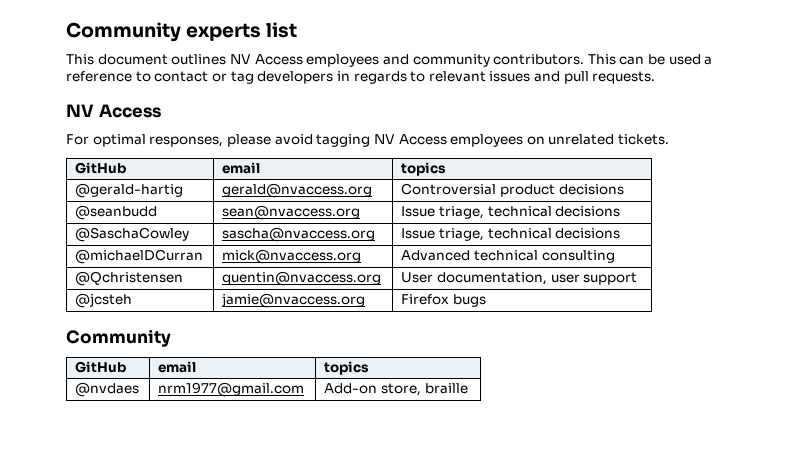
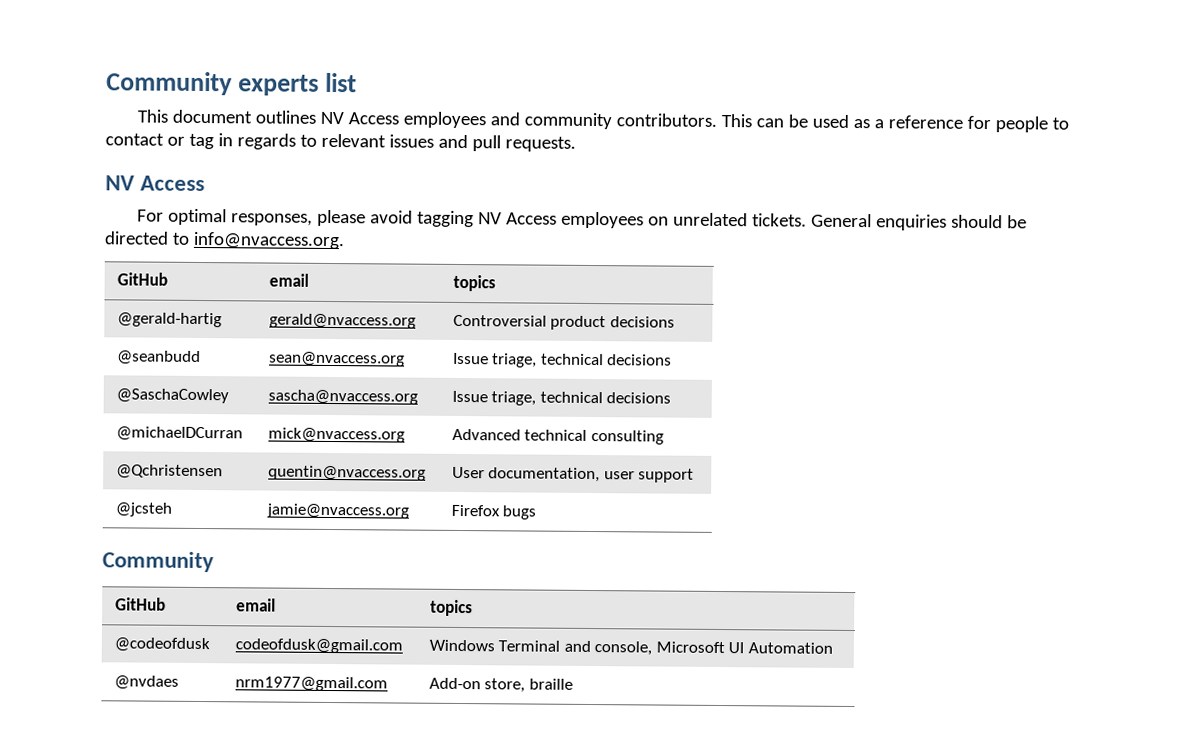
(701, 59) none -> [852,119,870,129] as
(132, 76) none -> [966,115,1048,133] for people
[257,71,334,84] developers -> (214, 141) none
(670, 139) none -> [810,213,1027,231] [104,231,345,250] General enquiries should be directed to info@nvaccess.org.
(370, 368) none -> [113,637,210,653] [234,638,403,654] [428,639,833,656] // @codeofdusk | codeofdusk@gmail.com | Windows Terminal and console, Microsoft UI Automation

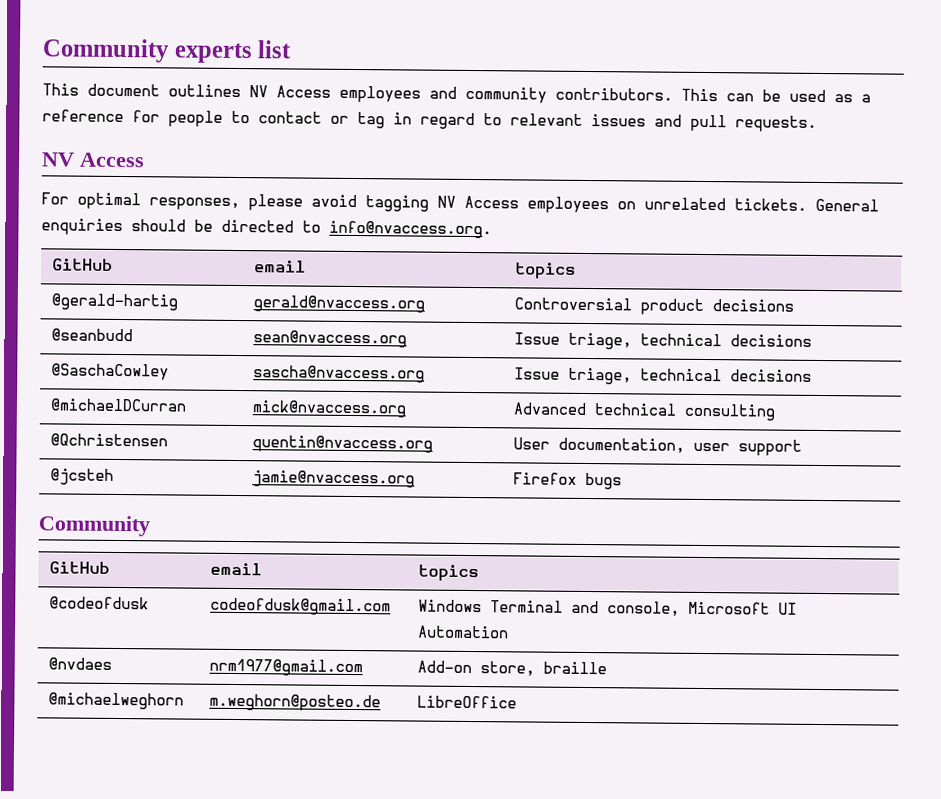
[236,133,296,150] regards -> [420,112,475,130] regard
(573, 684) none -> [47,692,184,710] [208,693,381,712] [416,695,517,709] // @michaelweghorn | m.weghorn@posteo.de | LibreOffice

